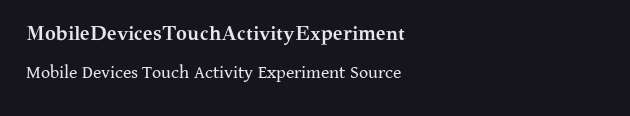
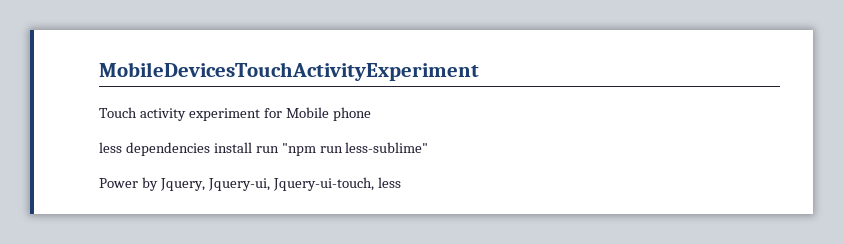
[26,64,401,82] Mobile Devices Touch Activity Experiment Source -> [99,107,371,121] [99,142,429,156] [99,177,401,191] Touch activity experiment for Mobile phone // less dependencies install run "npm run less-sublime" // Power by Jquery, Jquery-ui, Jquery-ui-touch, less

